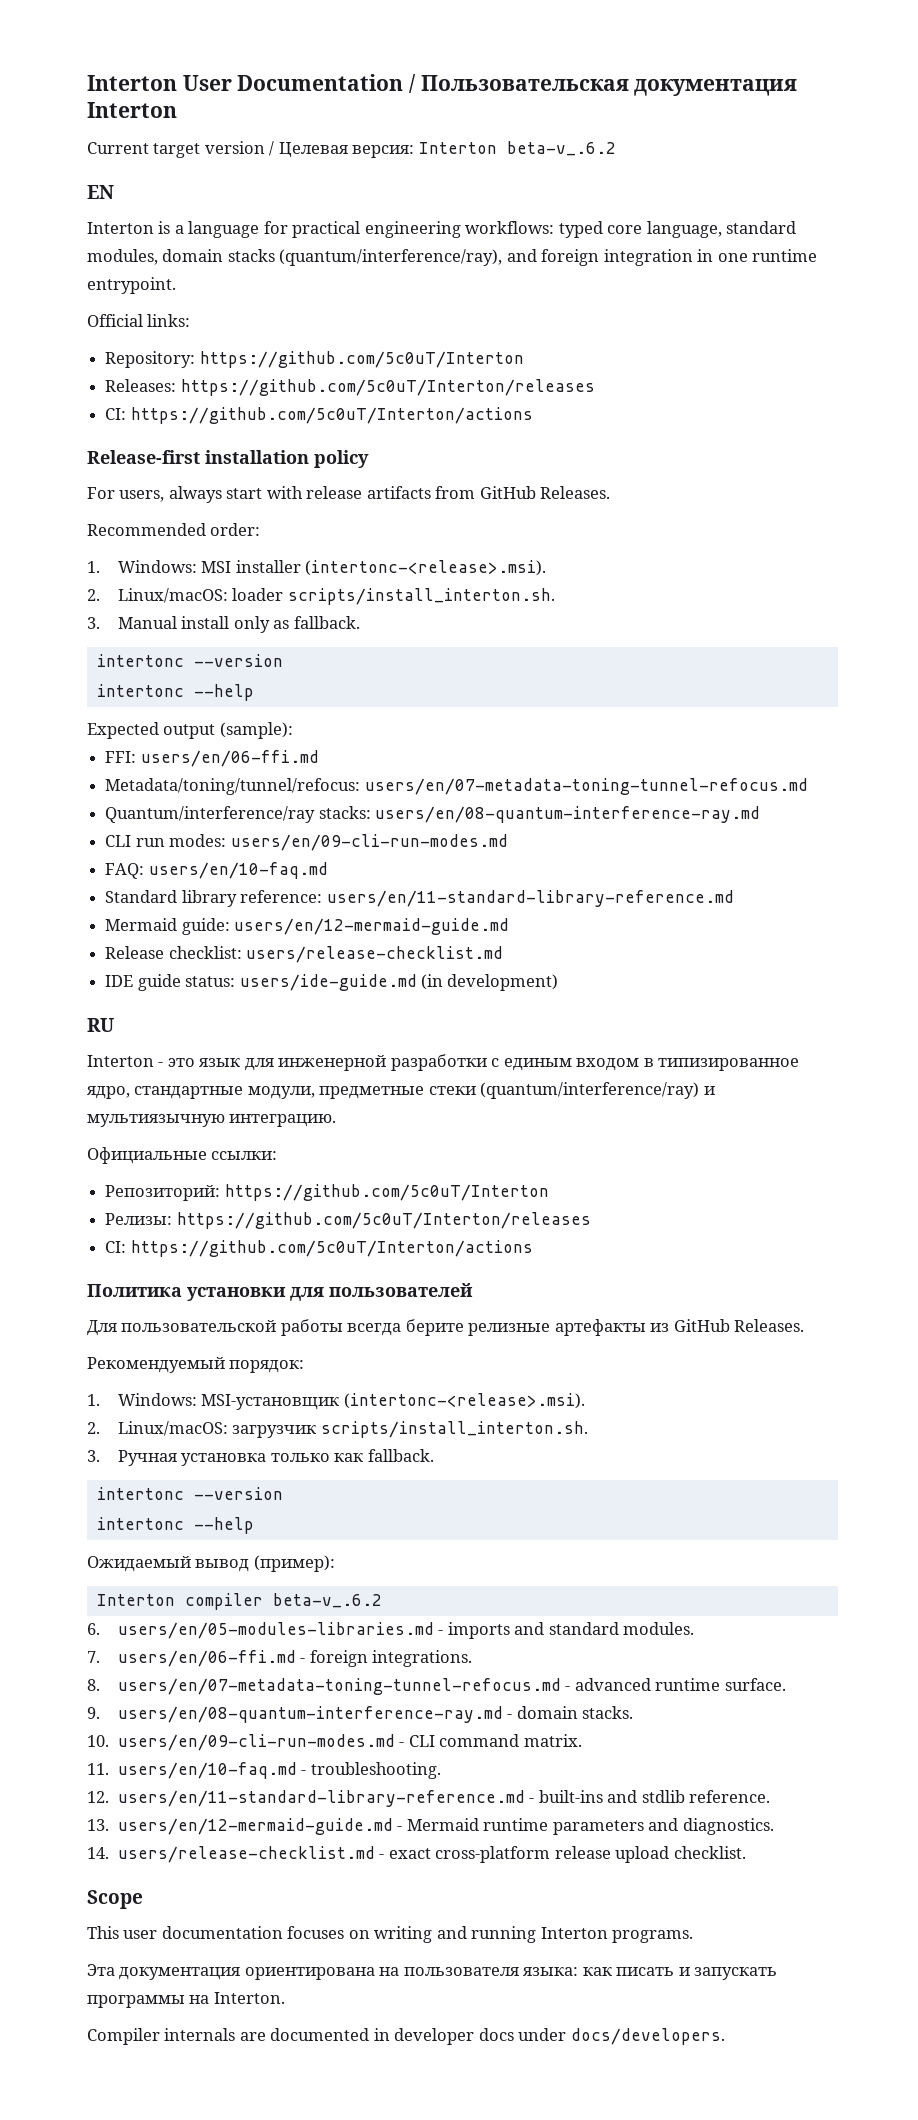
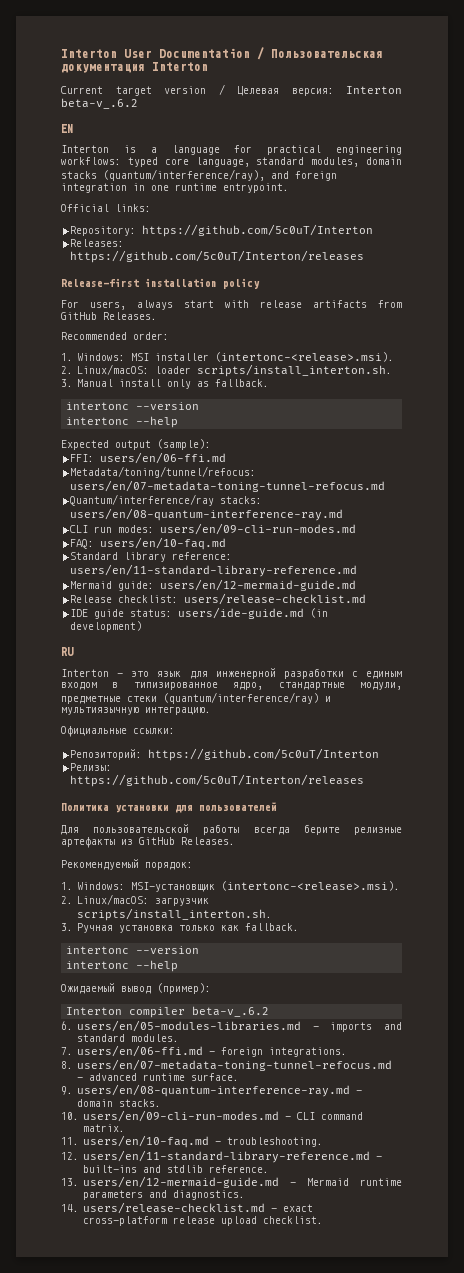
[105,407,533,424] // CI: https://github.com/5c0uT/Interton/actions -> (365, 256) none
[105,1240,533,1257] // CI: https://github.com/5c0uT/Interton/actions -> (365, 780) none
[87,1890,143,1909] [87,1926,694,1943] [87,1964,778,1980] [87,1992,285,2008] [87,2028,725,2045] // Scope // This user documentation focuses on writing and running Interton programs. // Эта документация ориентирована на пользователя языка: как писать и запускать программы на Interton. // Compiler internals are documented in developer docs under docs/developers. -> (324, 1220) none

